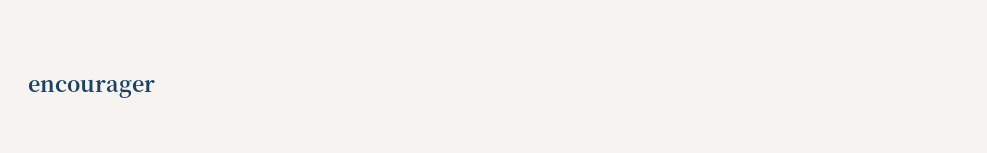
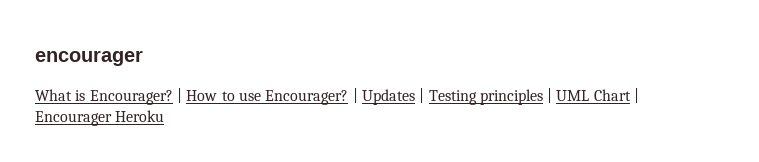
(155, 88) none -> [35,88,640,105] [35,110,165,126] // What is Encourager? | How to use Encourager? | Updates | Testing principles | UML Chart | Encourager Heroku

